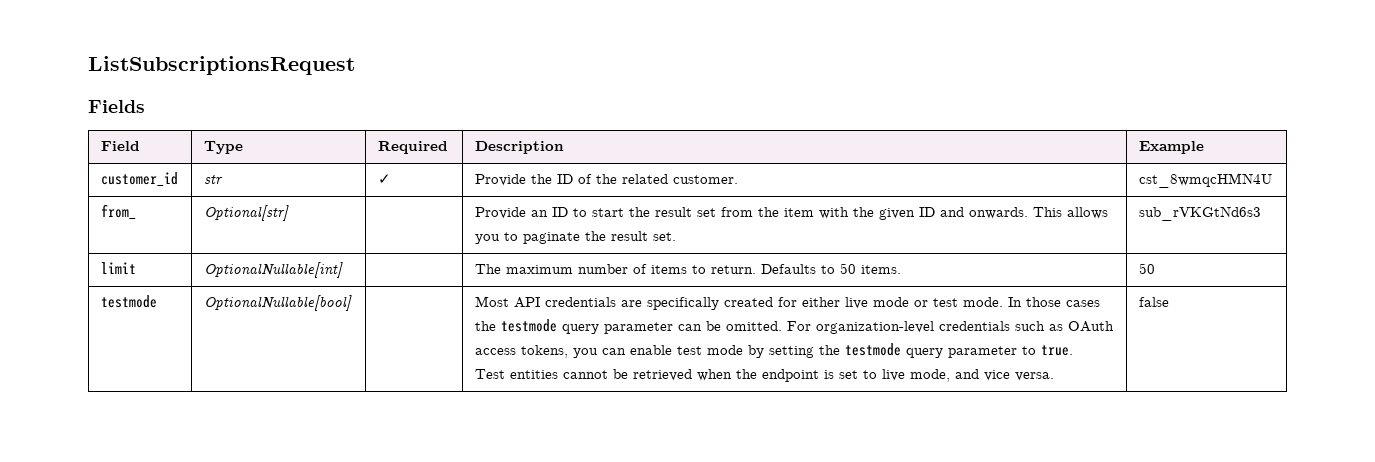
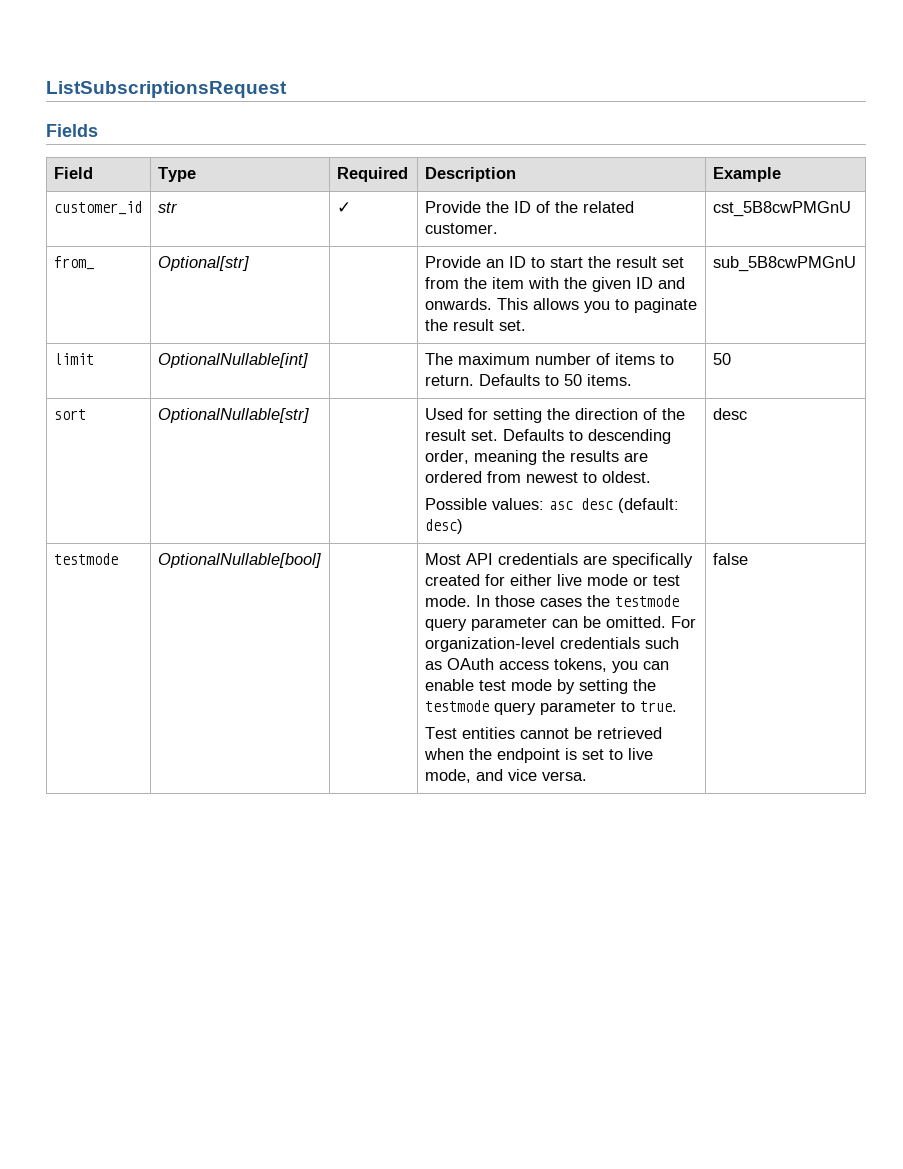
[1138,173,1272,188] cst_8wmqcHMN4U -> [712,201,851,217] cst_5B8cwPMGnU
[1138,206,1261,221] sub_rVKGtNd6s3 -> [712,256,856,272] sub_5B8cwPMGnU
(1155, 268) none -> [53,409,86,420] [157,408,309,423] [424,408,685,423] [424,429,671,444] [424,450,648,465] [424,471,651,483] [424,498,679,513] [424,519,463,534] [712,408,747,420] // sort | OptionalNullable[str] | | Used for setting the direction of the result set. Defaults to descending order, meaning the results are ordered from newest to oldest. // Possible values: asc desc (default: desc) | desc

